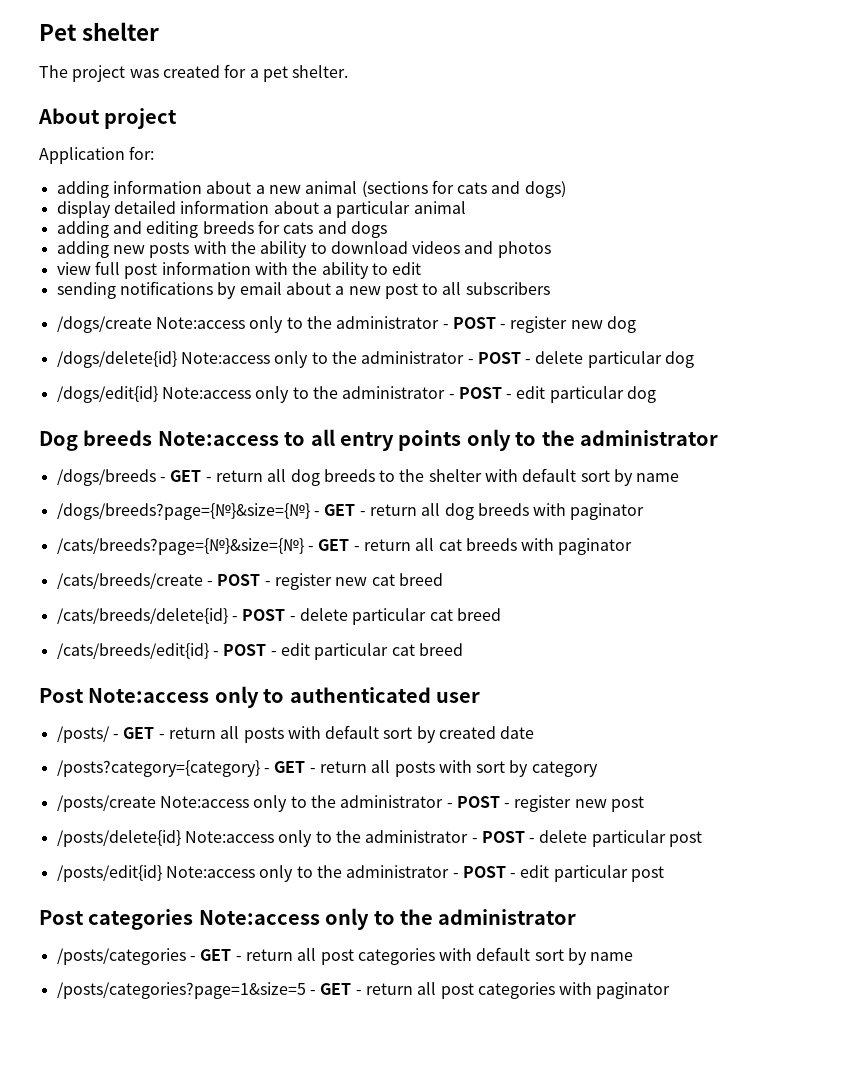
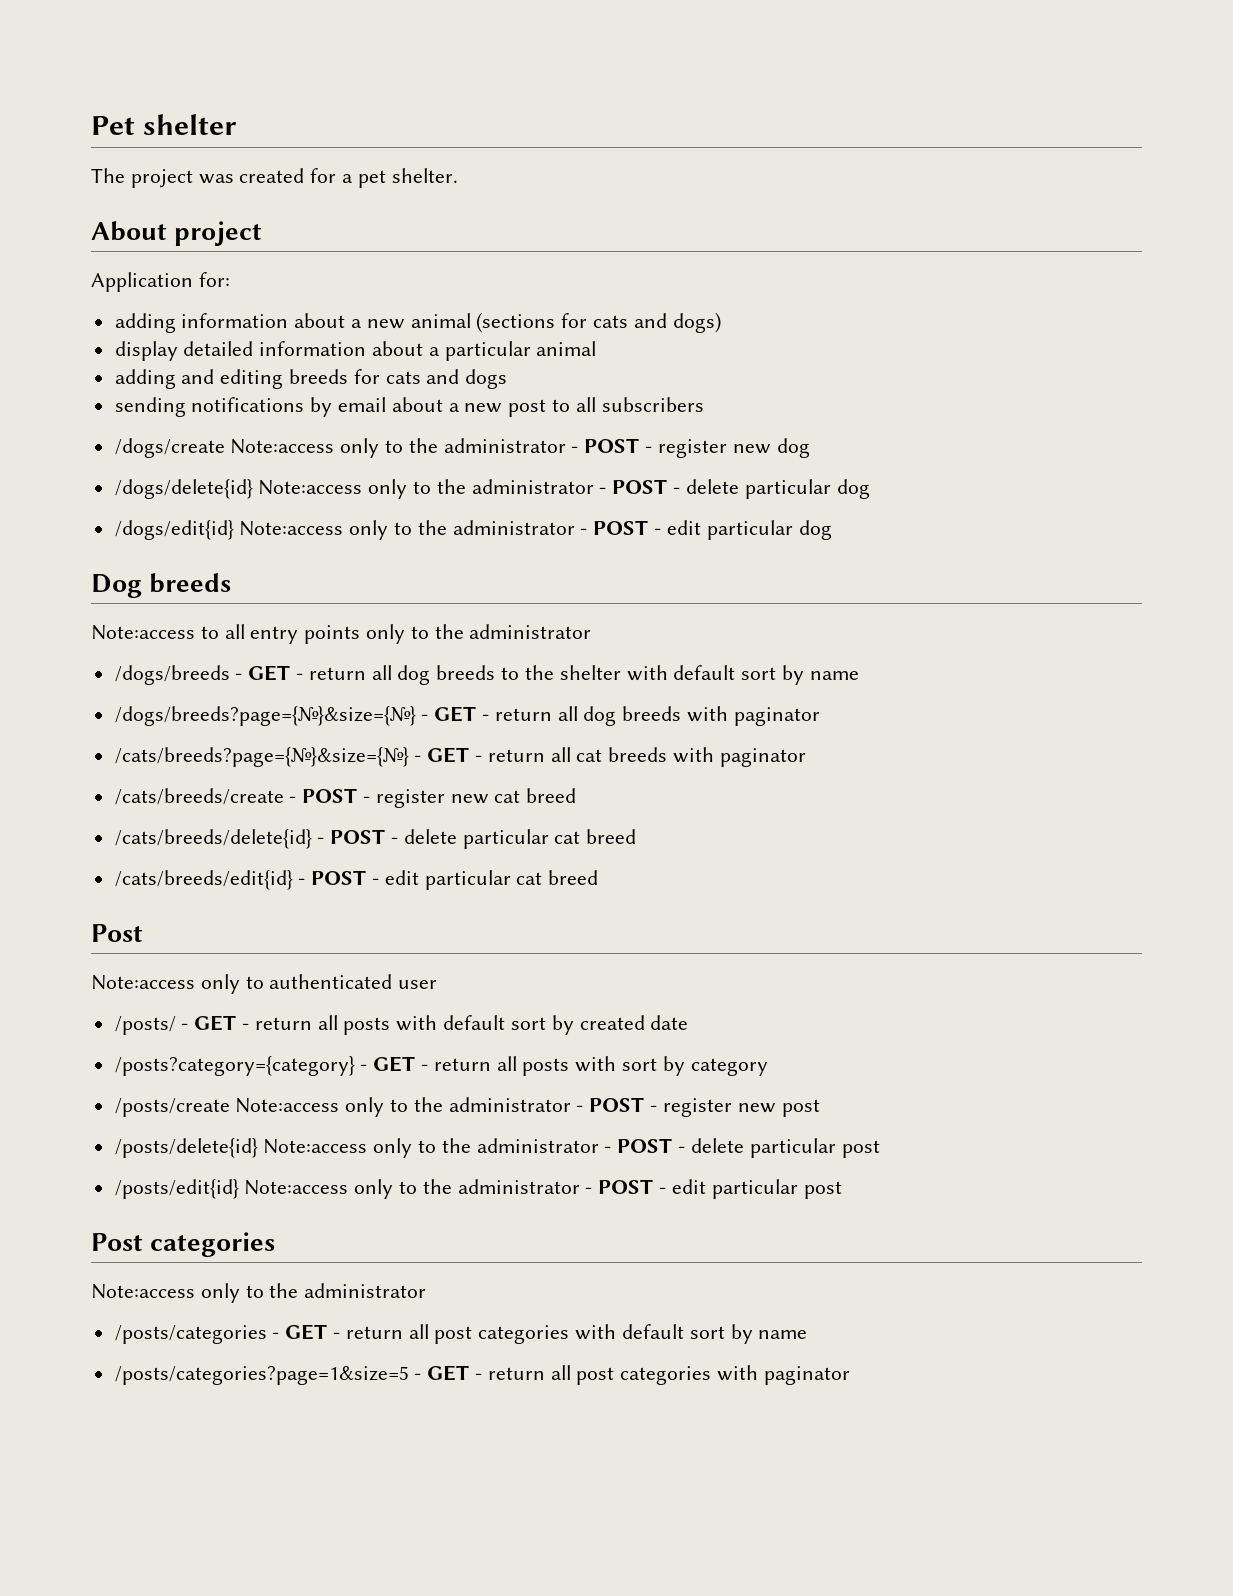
[56,241,551,258] [56,261,422,279] // adding new posts with the ability to download videos and photos // view full post information with the ability to edit -> (508, 379) none
(153, 438) none -> (232, 583) //
(84, 695) none -> (143, 933) //
(194, 919) none -> (276, 1244) //

